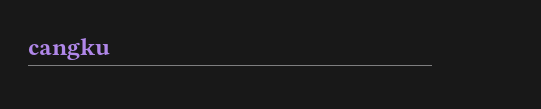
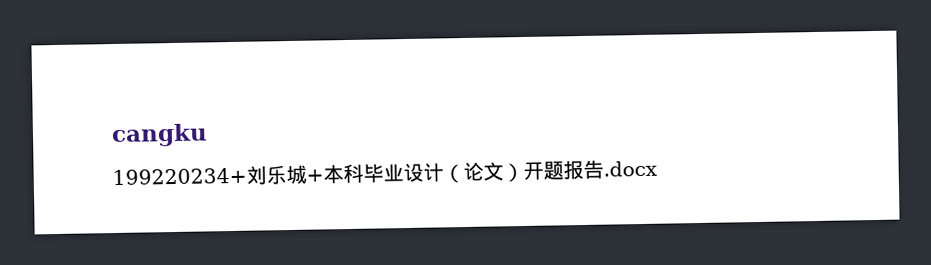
(110, 49) none -> [112,159,658,186] // 199220234+刘乐城+本科毕业设计（论文）开题报告.docx

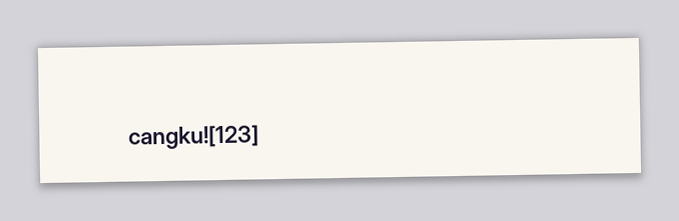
[111,123,208,148] [112,159,658,186] cangku // 199220234+刘乐城+本科毕业设计（论文）开题报告.docx -> [128,124,259,150] cangku![123]

